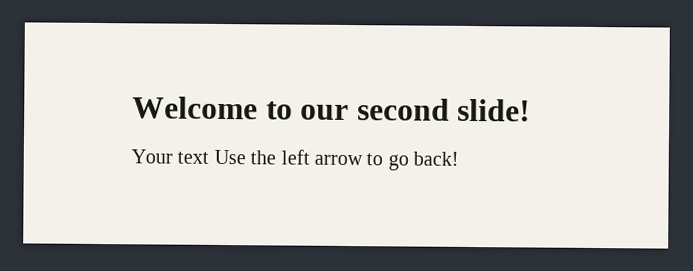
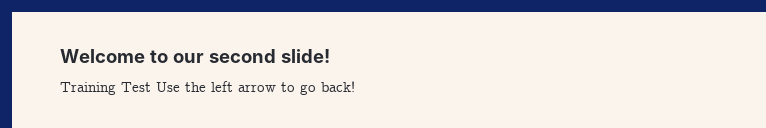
[131,149,210,164] Your text -> [60,82,151,95] Training Test

